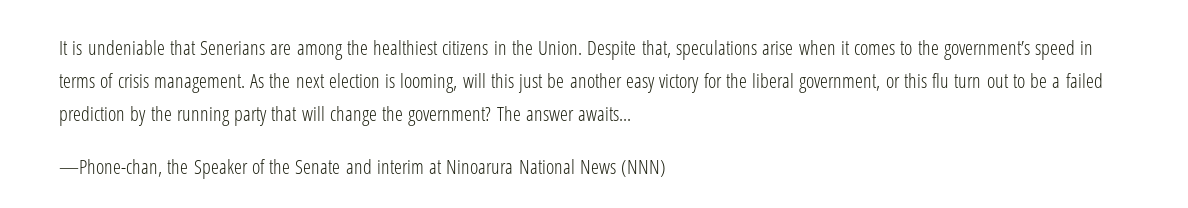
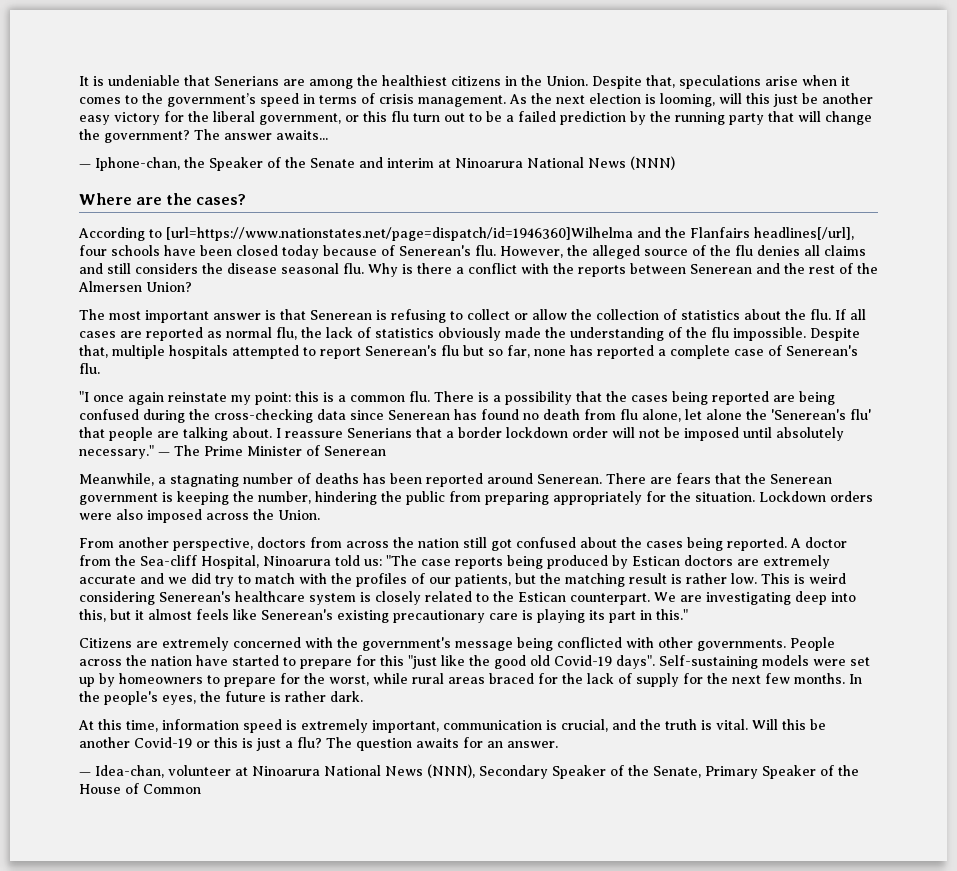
[59,159,162,177] —Phone-chan, -> [79,157,180,171] — Iphone-chan,
(667, 168) none -> [79,193,246,205] [78,227,854,241] [79,245,866,259] [79,263,878,277] [78,281,192,292] [79,309,866,323] [79,327,860,341] [79,345,858,359] [79,363,100,374] [79,391,835,405] [79,409,871,423] [79,427,844,441] [79,445,386,459] [79,473,832,487] [79,491,873,505] [79,509,320,523] [79,537,847,551] [79,555,830,569] [79,573,846,587] [79,591,856,605] [79,609,688,623] [79,637,835,651] [79,655,870,669] [79,673,862,687] [79,691,363,705] [78,719,826,733] [79,737,558,751] [79,764,859,779] [79,783,201,794] // Where are the cases? // According to [url=https://www.nationstates.net/page=dispatch/id=1946360]Wilhelma and the Flanfairs headlines[/url], four schools have been closed today because of Senerean's flu. However, the alleged source of the flu denies all claims and still considers the disease seasonal flu. Why is there a conflict with the reports between Senerean and the rest of the Almersen Union? // The most important answer is that Senerean is refusing to collect or allow the collection of statistics about the flu. If all cases are reported as normal flu, the lack of statistics obviously made the understanding of the flu impossible. Despite that, multiple hospitals attempted to report Senerean's flu but so far, none has reported a complete case of Senerean's flu. // "I once again reinstate my point: this is a common flu. There is a possibility that the cases being reported are being confused during the cross-checking data since Senerean has found no death from flu alone, let alone the 'Senerean's flu' that people are talking about. I reassure Senerians that a border lockdown order will not be imposed until absolutely necessary." — The Prime Minister of Senerean // Meanwhile, a stagnating number of deaths has been reported around Senerean. There are fears that the Senerean government is keeping the number, hindering the public from preparing appropriately for the situation. Lockdown orders were also imposed across the Union. // From another perspective, doctors from across the nation still got confused about the cases being reported. A doctor from the Sea-cliff Hospital, Ninoarura told us: "The case reports being produced by Estican doctors are extremely accurate and we did try to match with the profiles of our patients, but the matching result is rather low. This is weird considering Senerean's healthcare system is closely related to the Estican counterpart. We are investigating deep into this, but it almost feels like Senerean's existing precautionary care is playing its part in this." // Citizens are extremely concerned with the government's message being conflicted with other governments. People across the nation have started to prepare for this "just like the good old Covid-19 days". Self-sustaining models were set up by homeowners to prepare for the worst, while rural areas braced for the lack of supply for the next few months. In the people's eyes, the future is rather dark. // At this time, information speed is extremely important, communication is crucial, and the truth is vital. Will this be another Covid-19 or this is just a flu? The question awaits for an answer. // — Idea-chan, volunteer at Ninoarura National News (NNN), Secondary Speaker of the Senate, Primary Speaker of the House of Common

